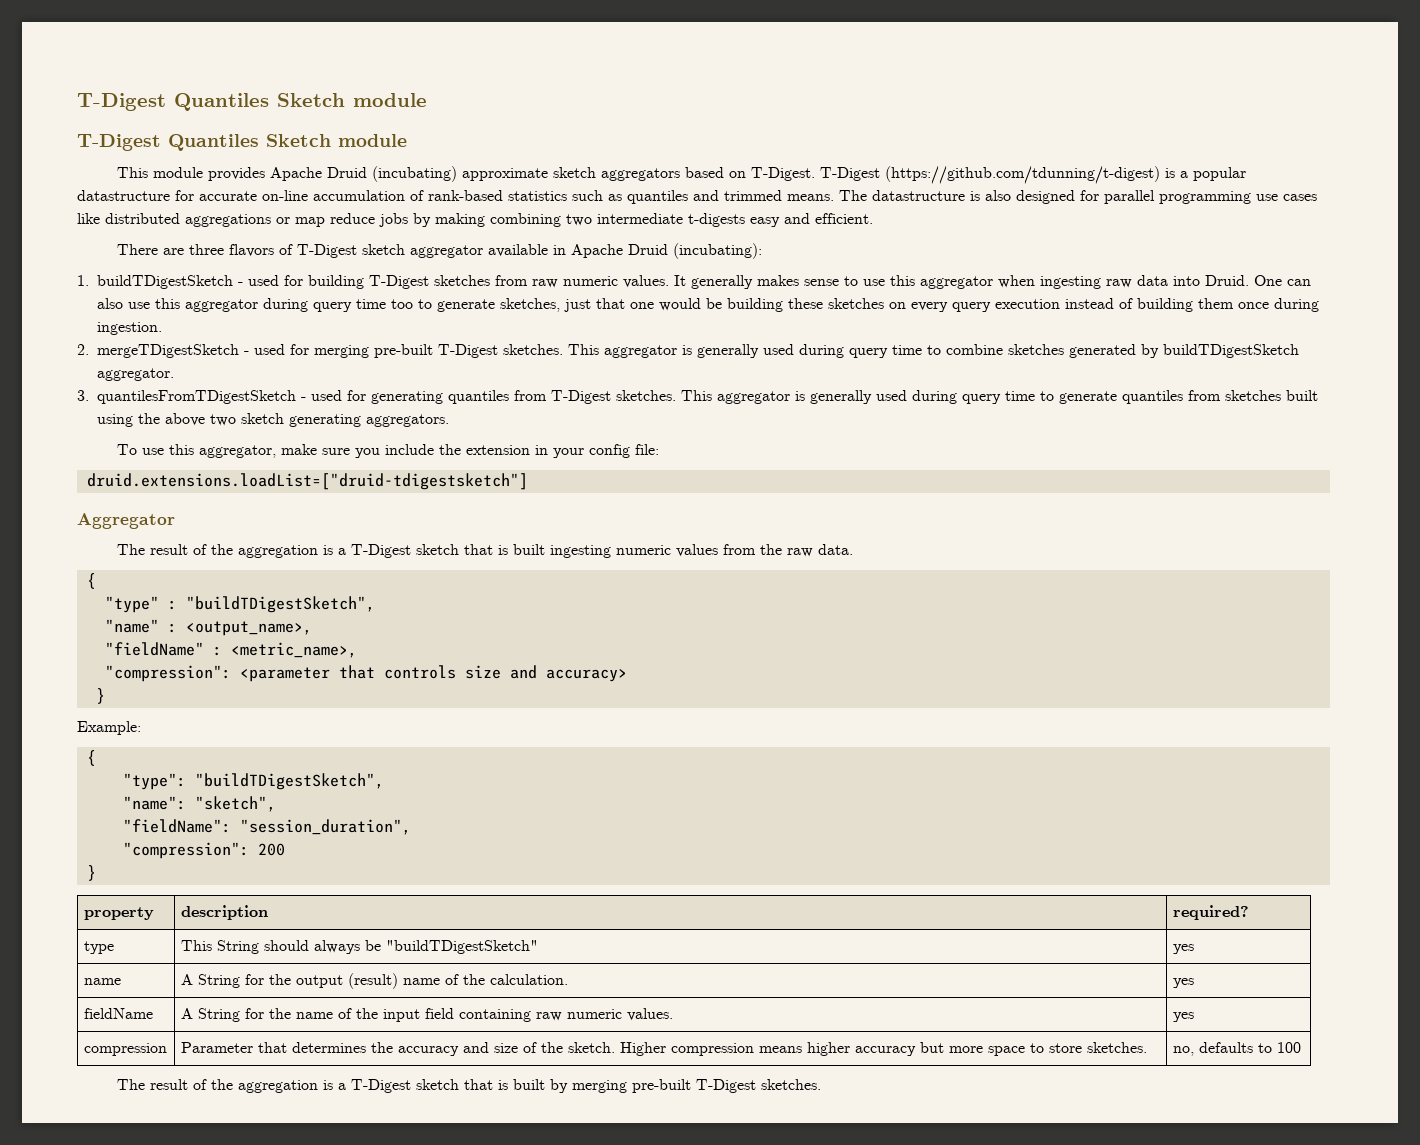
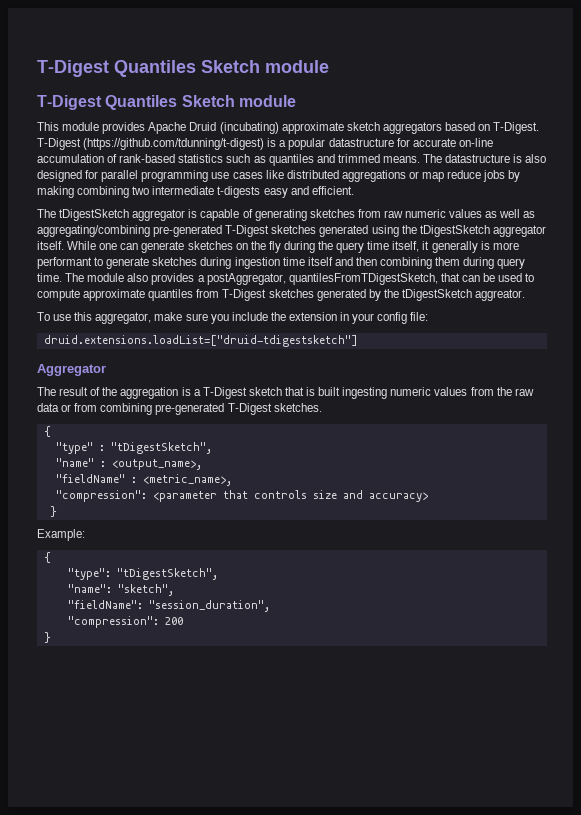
[117,243,763,259] [77,275,1311,289] [97,298,1319,312] [97,322,162,335] [77,344,1299,358] [97,368,174,381] [77,390,1318,404] [97,413,449,427] There are three flavors of T-Digest sketch aggregator available in Apache Druid (incubating): // 1. buildTDigestSketch - used for building T-Digest sketches from raw numeric values. It generally makes sense to use this aggregator when ingesting raw data into Druid. One can also use this aggregator during query time too to generate sketches, just that one would be building these sketches on every query execution instead of building them once during ingestion. // 2. mergeTDigestSketch - used for merging pre-built T-Digest sketches. This aggregator is generally used during query time to combine sketches generated by buildTDigestSketch aggregator. // 3. quantilesFromTDigestSketch - used for generating quantiles from T-Digest sketches. This aggregator is generally used during query time to generate quantiles from sketches built using the above two sketch generating aggregators. -> [37,209,536,221] [37,225,546,237] [37,241,519,253] [37,257,526,269] [37,273,535,285] [37,289,526,301] The tDigestSketch aggregator is capable of generating sketches from raw numeric values as well as aggregating/combining pre-generated T-Digest sketches generated using the tDigestSketch aggregator itself. While one can generate sketches on the fly during the query time itself, it generally is more performant to generate sketches during ingestion time itself and then combining them during query time. The module also provides a postAggregator, quantilesFromTDigestSketch, that can be used to compute approximate quantiles from T-Digest sketches generated by the tDigestSketch aggreator.
[818,544,854,555] data. -> [37,403,322,415] data or from combining pre-generated T-Digest sketches.
[185,596,375,613] "buildTDigestSketch", -> [110,442,212,454] "tDigestSketch",
[194,773,384,790] "buildTDigestSketch", -> [116,568,218,580] "tDigestSketch",
[83,907,154,920] [180,905,268,920] [1172,905,1249,920] [83,941,114,954] [180,940,538,954] [1172,944,1194,954] [83,978,121,985] [180,973,568,989] [1172,978,1194,988] [83,1008,153,1019] [180,1008,673,1022] [1172,1012,1194,1022] [83,1043,167,1056] [180,1042,1147,1056] [1172,1042,1301,1056] [117,1079,822,1093] // property | description | required? // type | This String should always be "buildTDigestSketch" | yes // name | A String for the output (result) name of the calculation. | yes // fieldName | A String for the name of the input field containing raw numeric values. | yes // compression | Parameter that determines the accuracy and size of the sketch. Higher compression means higher accuracy but more space to store sketches. | no, defaults to 100 // The result of the aggregation is a T-Digest sketch that is built by merging pre-built T-Digest sketches. -> (51, 637) none

